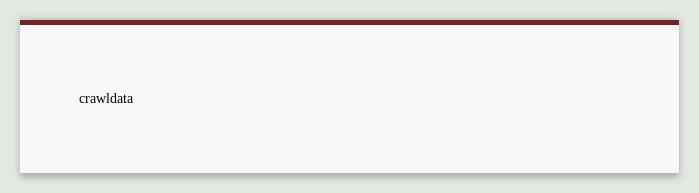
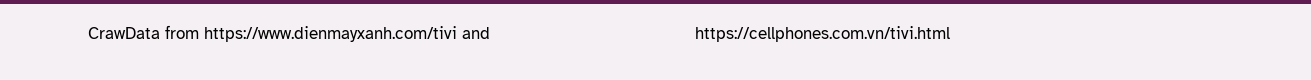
[79,93,134,103] crawldata -> [88,25,950,42] CrawData from https://www.dienmayxanh.com/tivi and https://cellphones.com.vn/tivi.html

